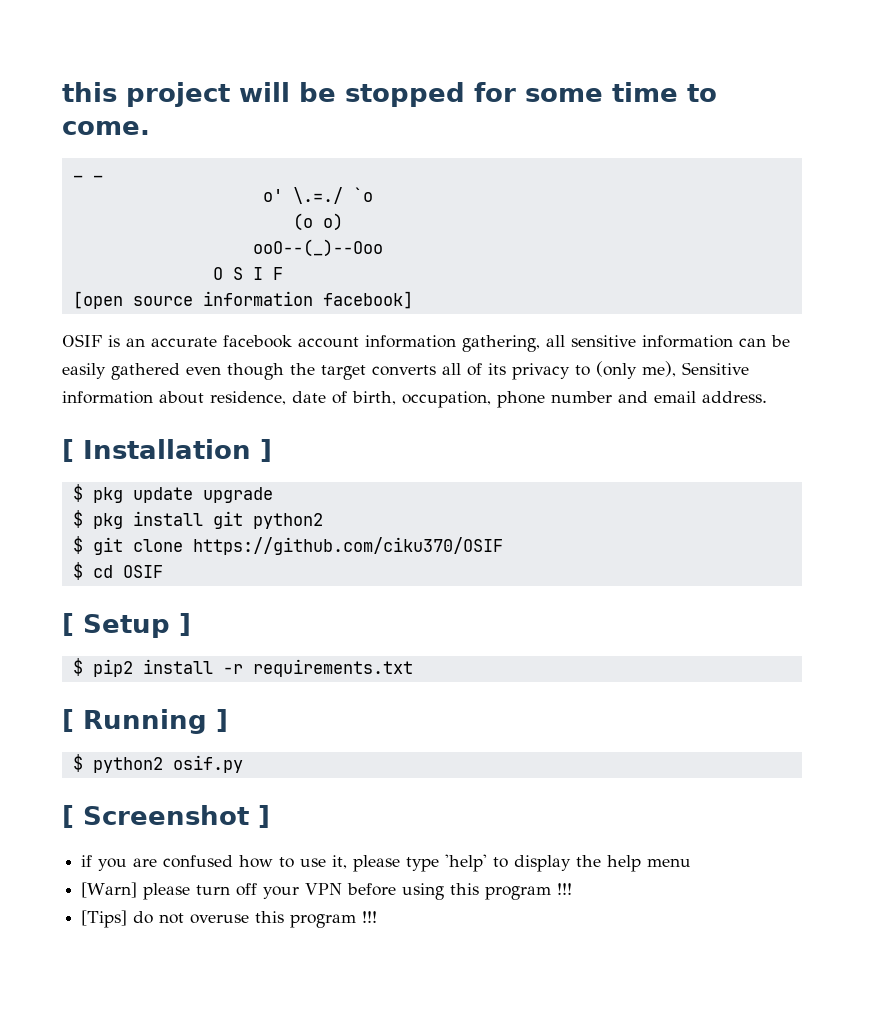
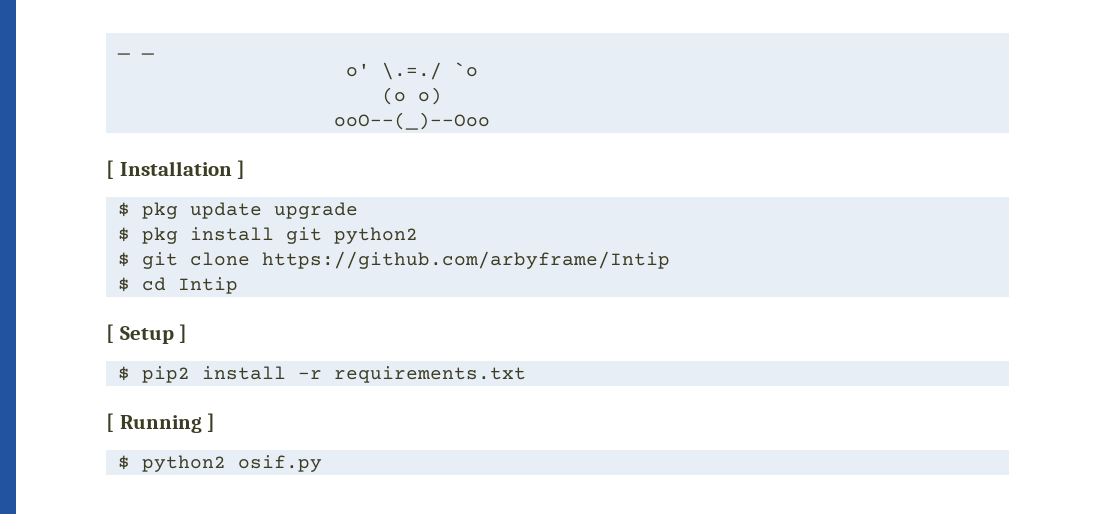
[62,82,717,107] [62,121,150,135] this project will be stopped for some time to come. // -> (117, 53) none
[212,267,283,280] [72,291,413,309] [62,334,790,352] [62,361,749,380] [62,391,767,408] // O S I F // [open source information facebook] // OSIF is an accurate facebook account information gathering, all sensitive information can be easily gathered even though the target converts all of its privacy to (only me), Sensitive information about residence, date of birth, occupation, phone number and email address. -> (490, 121) none
[192,537,503,555] https://github.com/ciku370/OSIF -> [262,251,670,269] https://github.com/arbyframe/Intip
[122,565,163,578] OSIF -> [178,277,238,294] Intip
[62,805,270,828] [81,854,692,872] [81,882,573,900] [81,910,378,928] // [ Screenshot ] // if you are confused how to use it, please type 'help' to display the help menu // [Warn] please turn off your VPN before using this program !!! // [Tips] do not overuse this program !!! -> (322, 463) none

